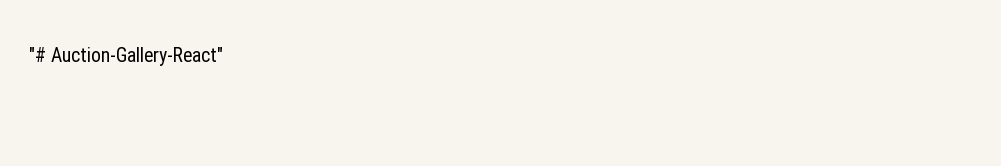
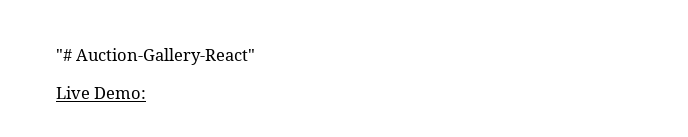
(224, 56) none -> [56,86,147,99] // Live Demo:

